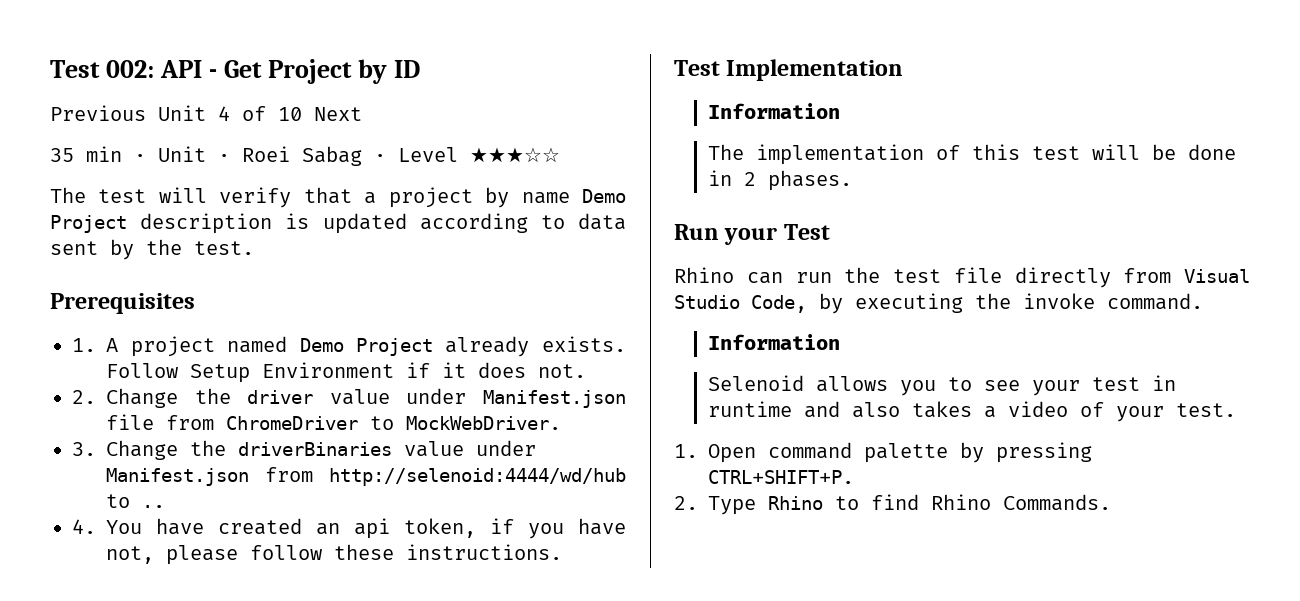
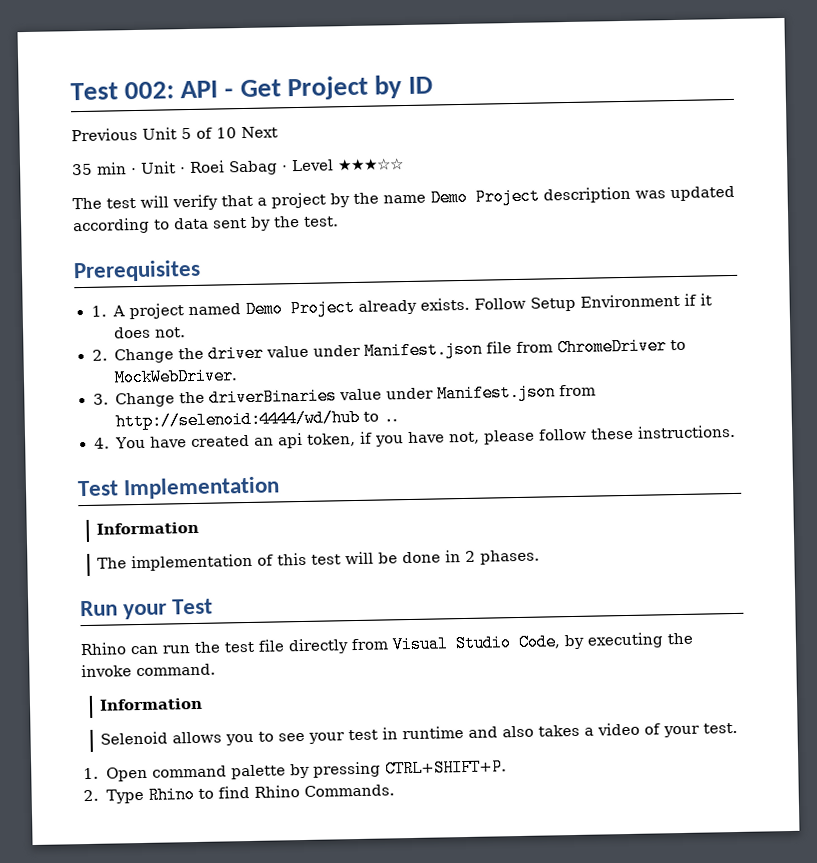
[218,106,230,121] 4 -> [181,127,192,140] 5
(510, 197) none -> [353,192,379,204] the
[285,213,310,229] is -> [635,190,666,199] was

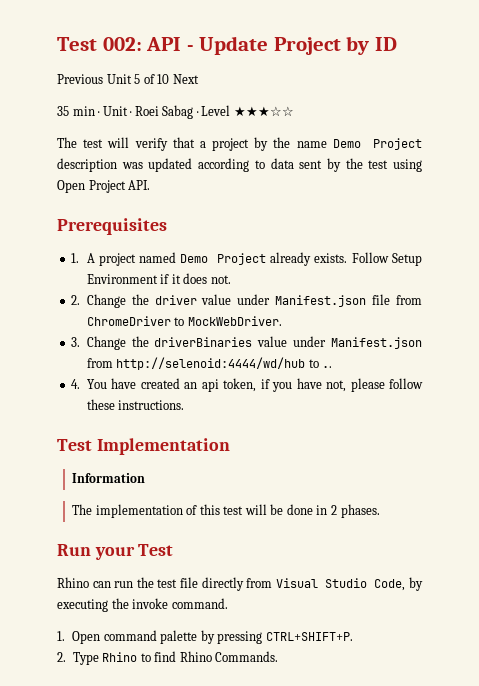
[239,79,281,98] Get -> [199,36,269,55] Update
[304,216,339,227] test. -> [368,159,422,172] [57,180,151,193] test using Open Project API.
[99,697,204,711] [100,722,739,746] // Information // Selenoid allows you to see your test in runtime and also takes a video of your test. -> (228, 603) none

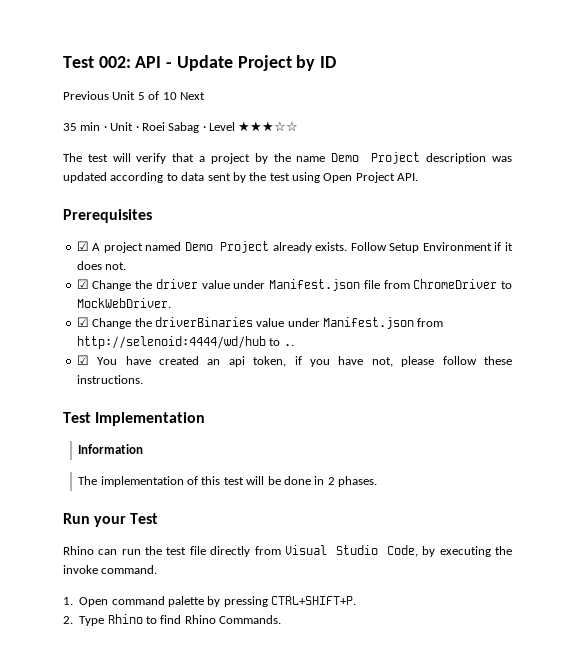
[71,253,80,263] 1. -> [76,241,89,251] ☑
[71,295,81,305] 2. -> [76,279,89,289] ☑
[71,337,81,347] 3. -> [76,317,89,327] ☑
[71,379,81,389] 4. -> [76,355,89,365] ☑

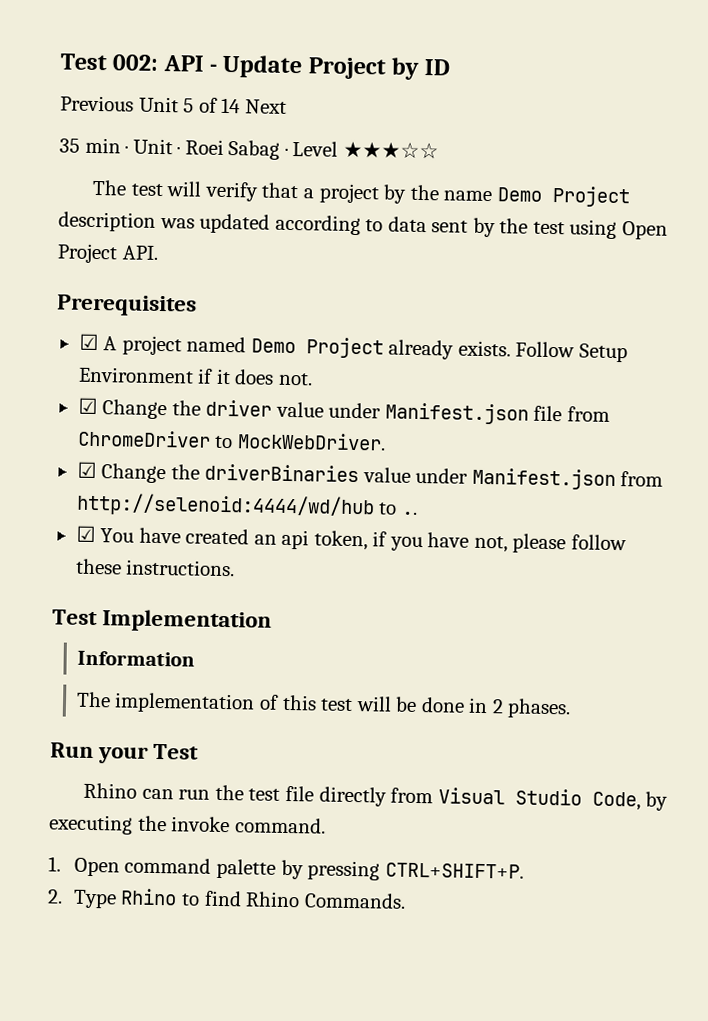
[162,92,177,100] 10 -> [221,97,242,114] 14

